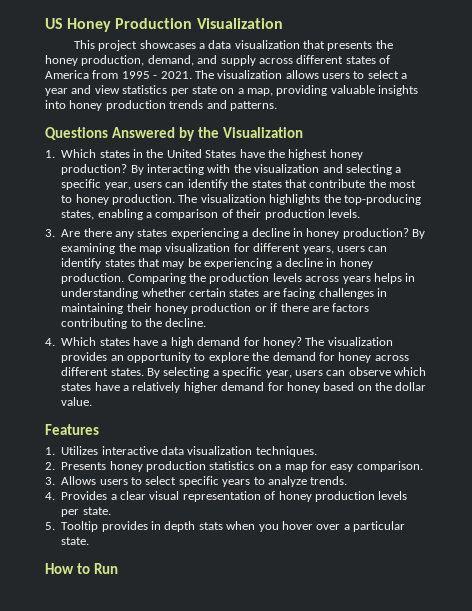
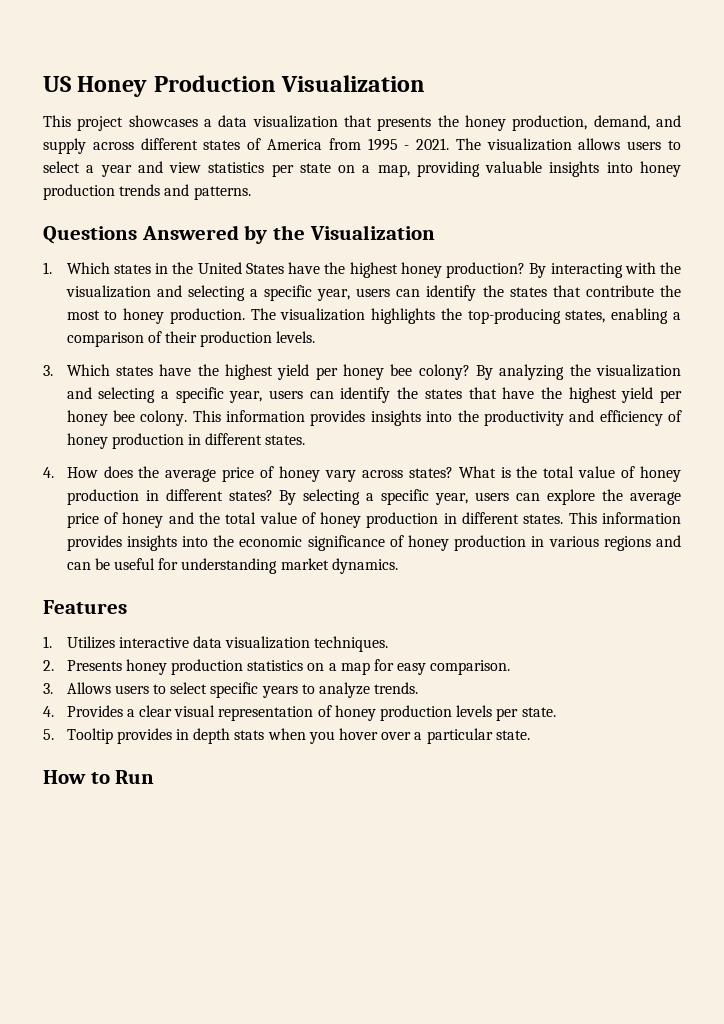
[61,228,425,239] [61,243,388,254] [61,258,373,269] [61,273,416,284] [61,288,387,299] [61,303,370,314] [61,318,207,329] [45,337,393,348] [61,352,409,363] [61,367,144,376] Are there any states experiencing a decline in honey production? By examining the map visualization for different years, users can identify states that may be experiencing a decline in honey production. Comparing the production levels across years helps in understanding whether certain states are facing challenges in maintaining their honey production or if there are factors contributing to the decline. // 4. Which states have a high demand for honey? The visualization provides an opportunity to explore the demand for honey across different states. -> [66,364,681,380] [66,387,682,403] [66,410,682,426] [66,433,306,449] [43,466,682,482] [66,489,273,505] Which states have the highest yield per honey bee colony? By analyzing the visualization and selecting a specific year, users can identify the states that have the highest yield per honey bee colony. This information provides insights into the productivity and efficiency of honey production in different states. // 4. How does the average price of honey vary across states? What is the total value of honey production in different states?
[348,367,426,376] [61,382,427,393] [61,397,93,406] observe which states have a relatively higher demand for honey based on the dollar value. -> [547,489,681,505] [66,512,681,528] [66,535,681,551] [66,558,398,574] explore the average price of honey and the total value of honey production in different states. This information provides insights into the economic significance of honey production in various regions and can be useful for understanding market dynamics.

